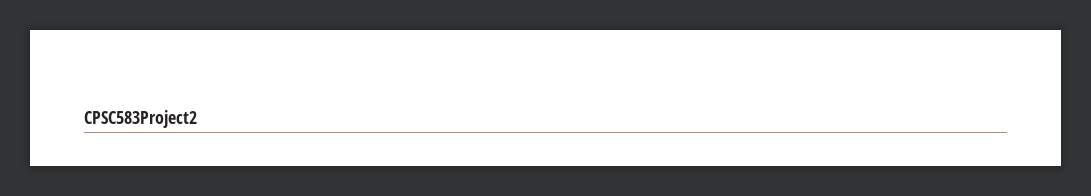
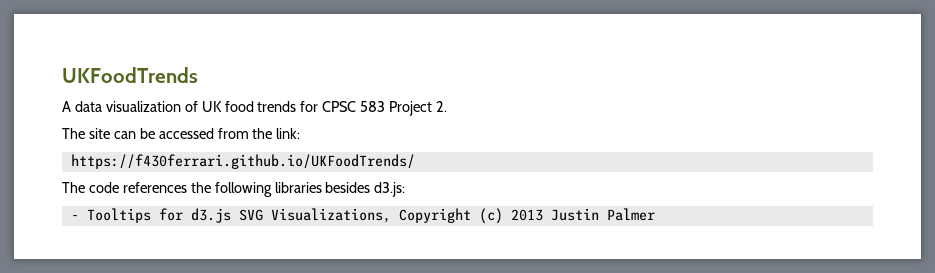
[84,110,197,128] CPSC583Project2 -> [62,67,198,83] [62,101,448,116] [62,128,301,139] [70,154,415,169] [62,182,406,197] [70,208,655,224] UKFoodTrends // A data visualization of UK food trends for CPSC 583 Project 2. // The site can be accessed from the link: // https://f430ferrari.github.io/UKFoodTrends/ // The code references the following libraries besides d3.js: // - Tooltips for d3.js SVG Visualizations, Copyright (c) 2013 Justin Palmer

